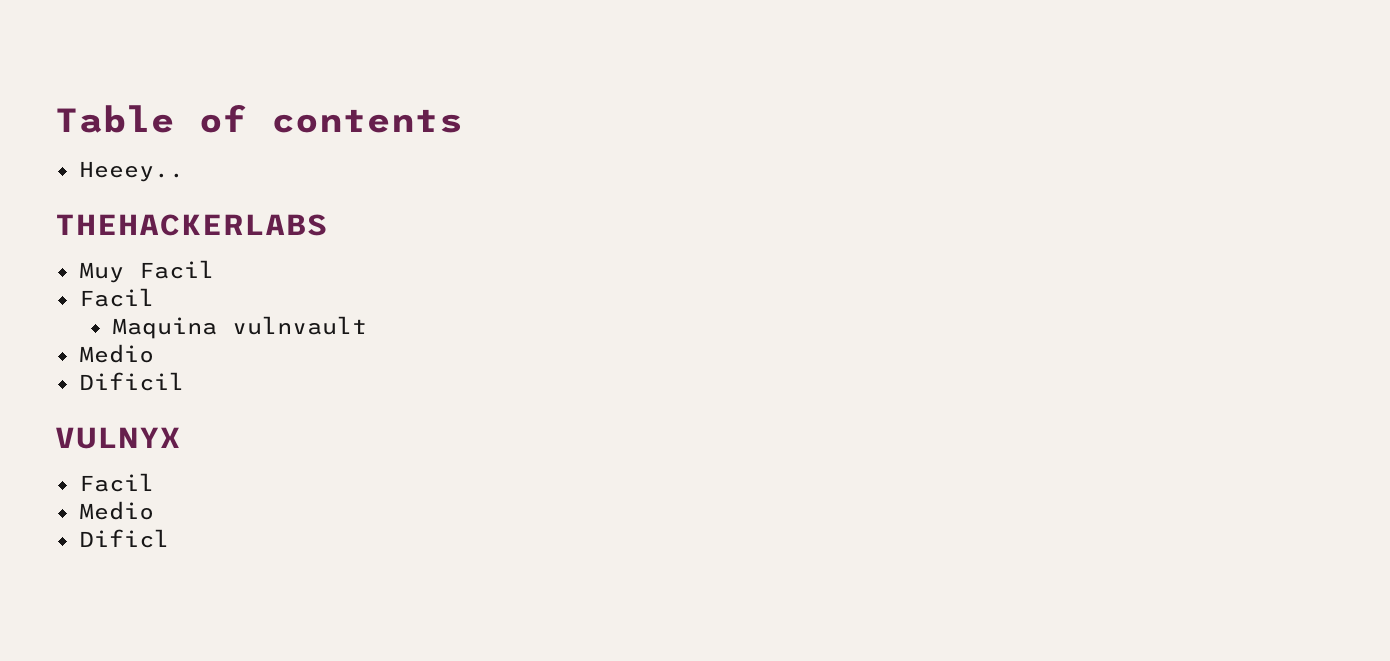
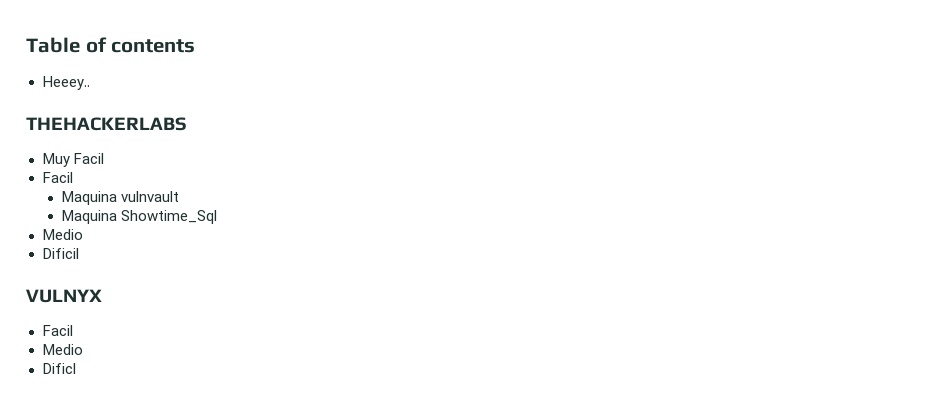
(367, 325) none -> [61,210,217,224] // Maquina Showtime_Sql

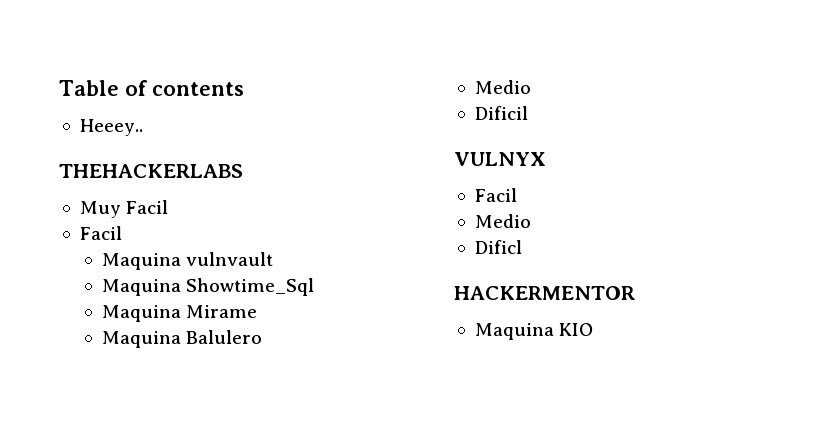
(217, 217) none -> [101,305,257,322] [101,330,262,348] // Maquina Mirame // Maquina Balulero
(76, 368) none -> [454,286,635,300] [474,323,594,340] // HACKERMENTOR // Maquina KIO

